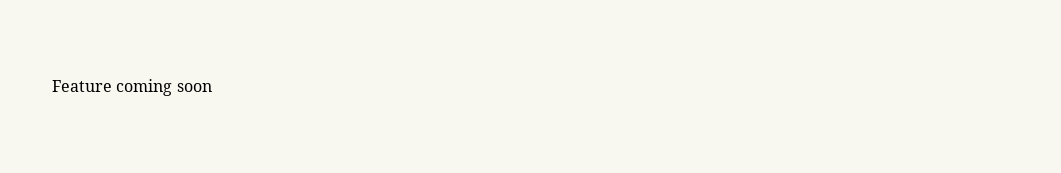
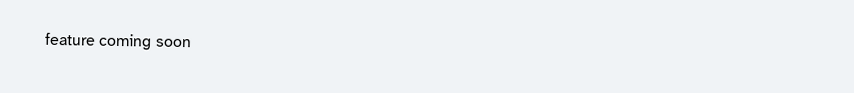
[52,80,112,92] Feature -> [44,32,96,46] feature

